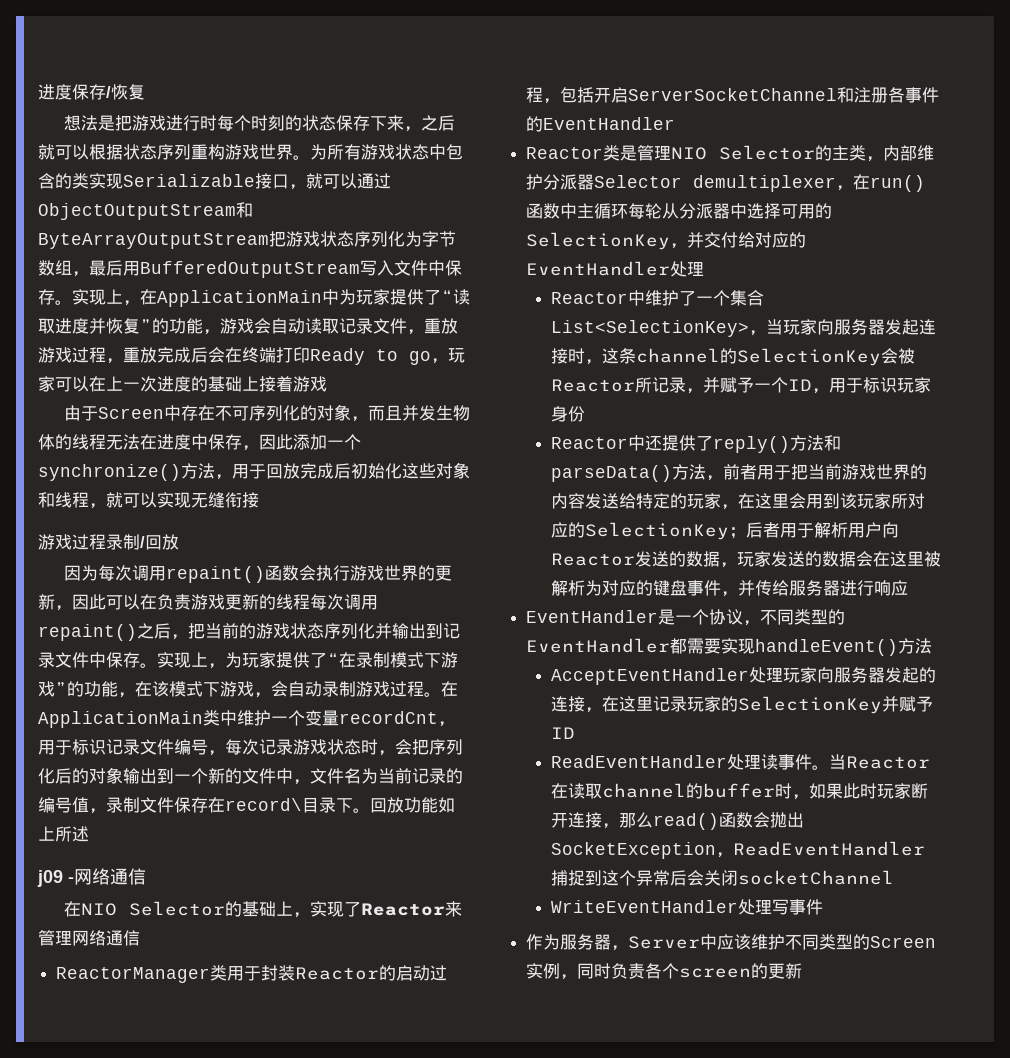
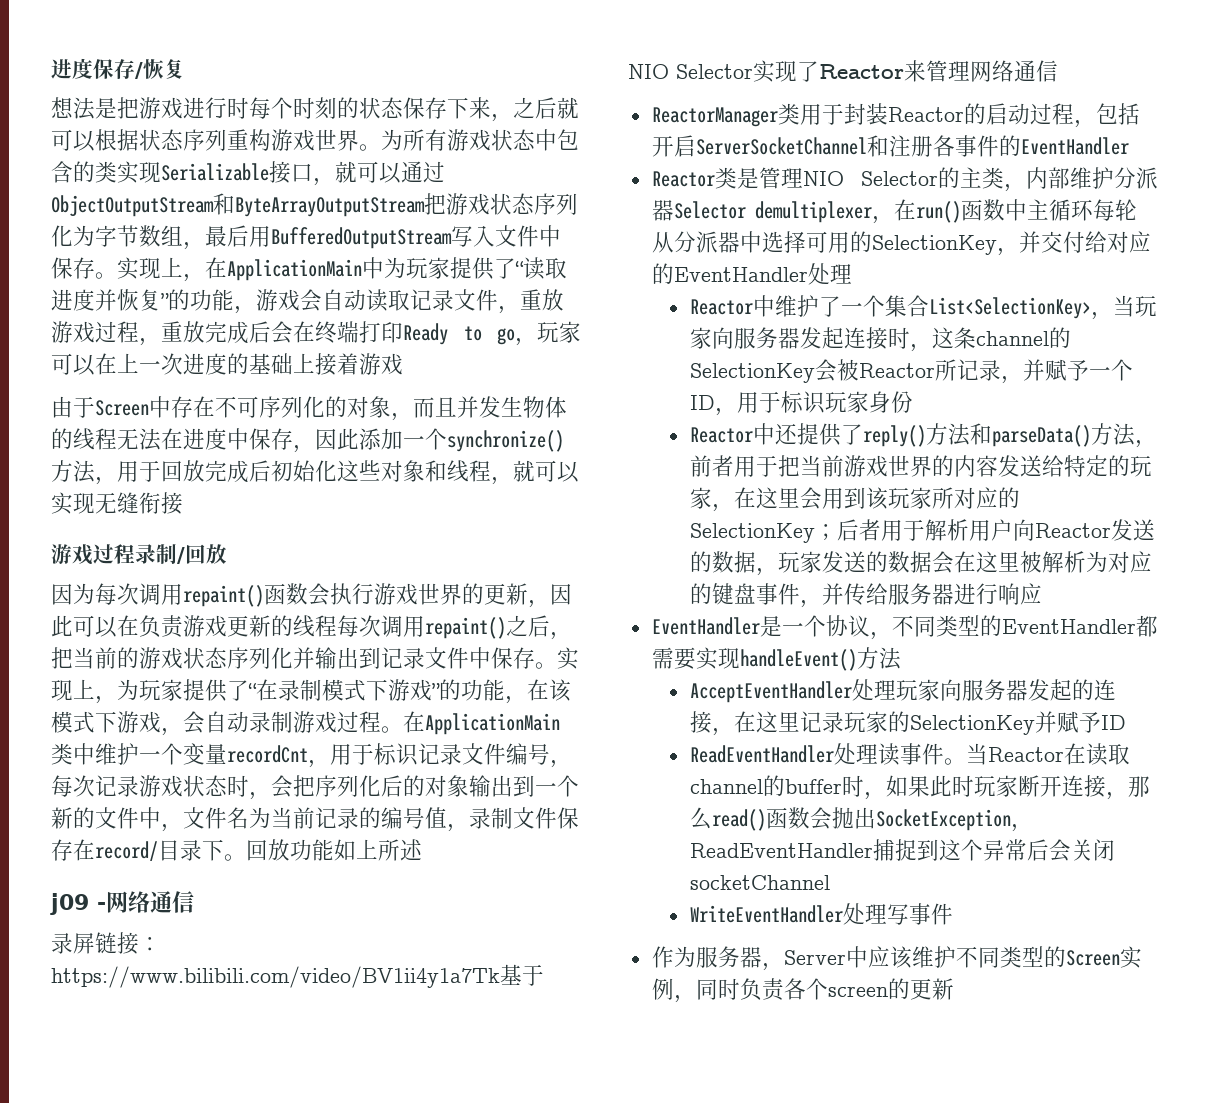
[225,798,302,811] record\ -> [95,841,158,861] record/
[63,901,310,918] 在NIO Selector的基础上， -> [51,932,161,954] [51,964,544,988] [628,64,753,79] 录屏链接：https://www.bilibili.com/video/BV1ii4y1a7Tk基于NIO Selector

